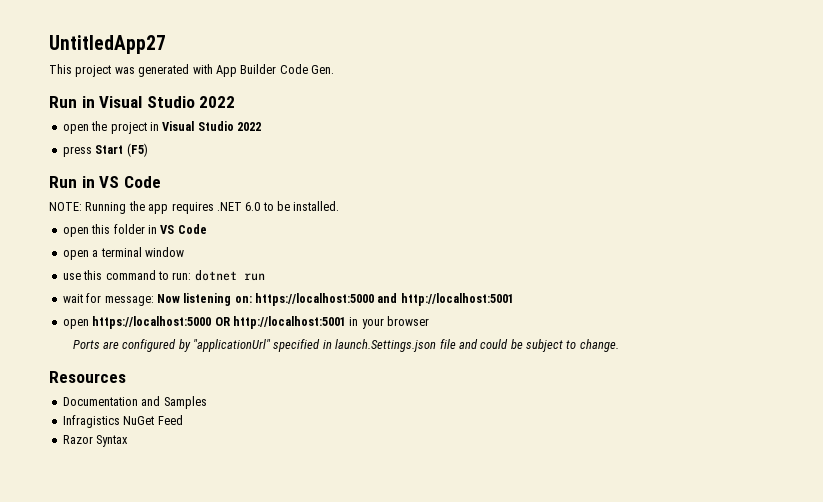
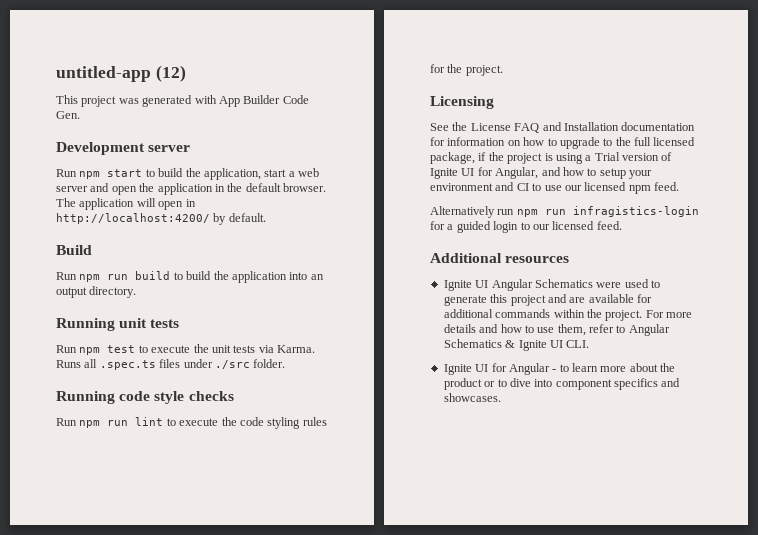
[49,35,166,54] UntitledApp27 -> [56,65,186,82] untitled-app (12)
[49,96,236,108] [62,121,261,134] [62,143,148,157] [49,176,161,188] [49,201,340,214] [62,224,207,237] [62,247,184,260] [62,270,265,281] [62,293,514,306] [62,316,429,329] [72,339,619,352] [49,371,126,383] [62,396,207,409] [62,415,183,428] [62,435,129,447] // Run in Visual Studio 2022 // open the project in Visual Studio 2022 // press Start (F5) // Run in VS Code // NOTE: Running the app requires .NET 6.0 to be installed. // open this folder in VS Code // open a terminal window // use this command to run: dotnet run // wait for message: Now listening on: https://localhost:5000 and http://localhost:5001 // open https://localhost:5000 OR http://localhost:5001 in your browser // Ports are configured by "applicationUrl" specified in launch.Settings.json file and could be subject to change. // Resources // Documentation and Samples // Infragistics NuGet Feed // Razor Syntax -> [56,142,191,155] [56,168,319,180] [56,183,326,195] [56,198,196,210] [56,213,266,225] [56,245,92,255] [56,271,324,283] [56,286,137,298] [56,318,180,331] [56,344,315,355] [56,359,286,370] [56,391,234,404] [56,417,327,429] [430,64,503,76] [430,96,494,109] [430,122,696,133] [430,137,696,149] [430,152,673,164] [430,167,652,179] [430,182,679,194] [430,206,699,218] [430,221,622,233] [430,253,570,263] [443,279,660,291] [443,294,652,306] [443,309,692,321] [443,324,670,336] [443,339,590,351] [443,363,676,375] [443,378,681,390] [443,393,501,402] // Development server // Run npm start to build the application, start a web server and open the application in the default browser. The application will open in http://localhost:4200/ by default. // Build // Run npm run build to build the application into an output directory. // Running unit tests // Run npm test to execute the unit tests via Karma. Runs all .spec.ts files under ./src folder. // Running code style checks // Run npm run lint to execute the code styling rules for the project. // Licensing // See the License FAQ and Installation documentation for information on how to upgrade to the full licensed package, if the project is using a Trial version of Ignite UI for Angular, and how to setup your environment and CI to use our licensed npm feed. // Alternatively run npm run infragistics-login for a guided login to our licensed feed. // Additional resources // Ignite UI Angular Schematics were used to generate this project and are available for additional commands within the project. For more details and how to use them, refer to Angular Schematics & Ignite UI CLI. // Ignite UI for Angular - to learn more about the product or to dive into component specifics and showcases.

